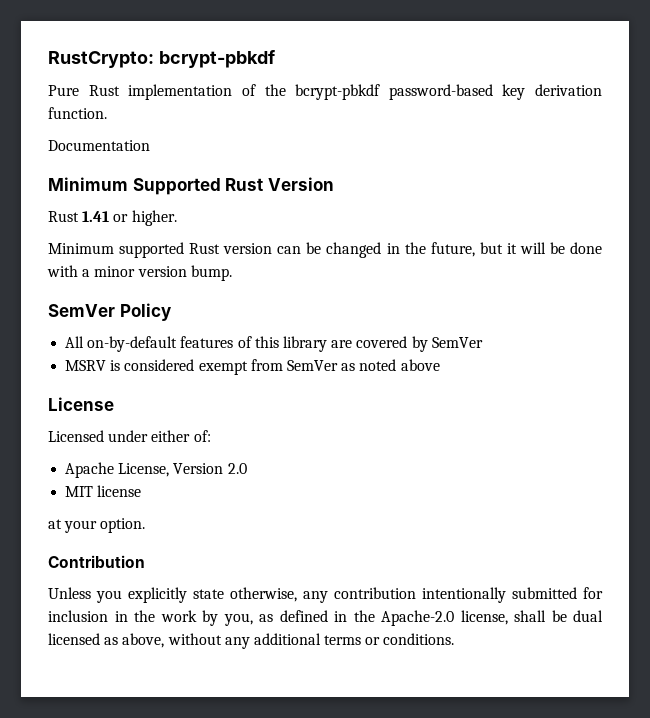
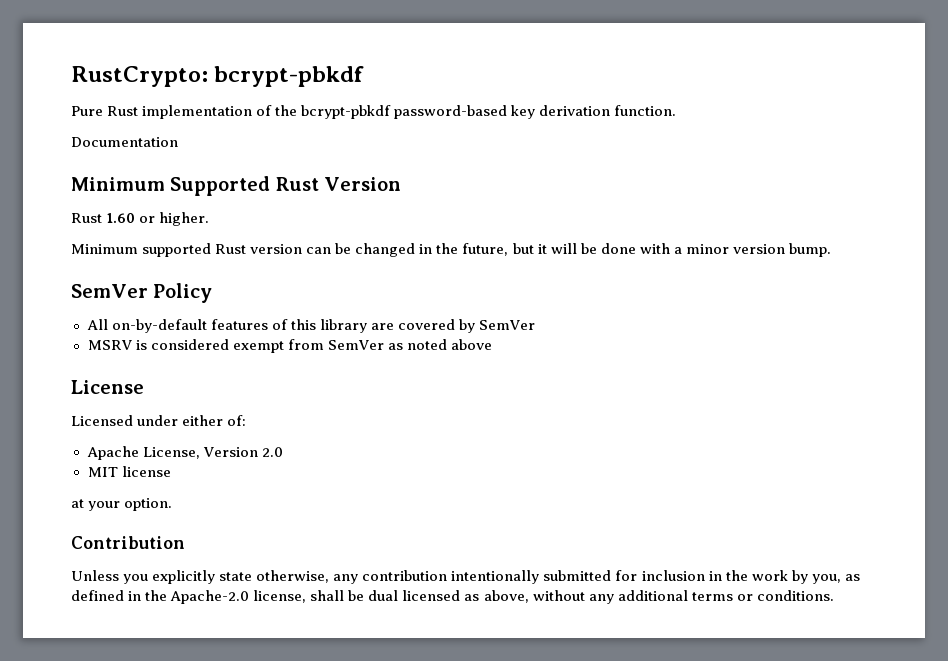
[82,211,110,222] 1.41 -> [106,213,136,223] 1.60

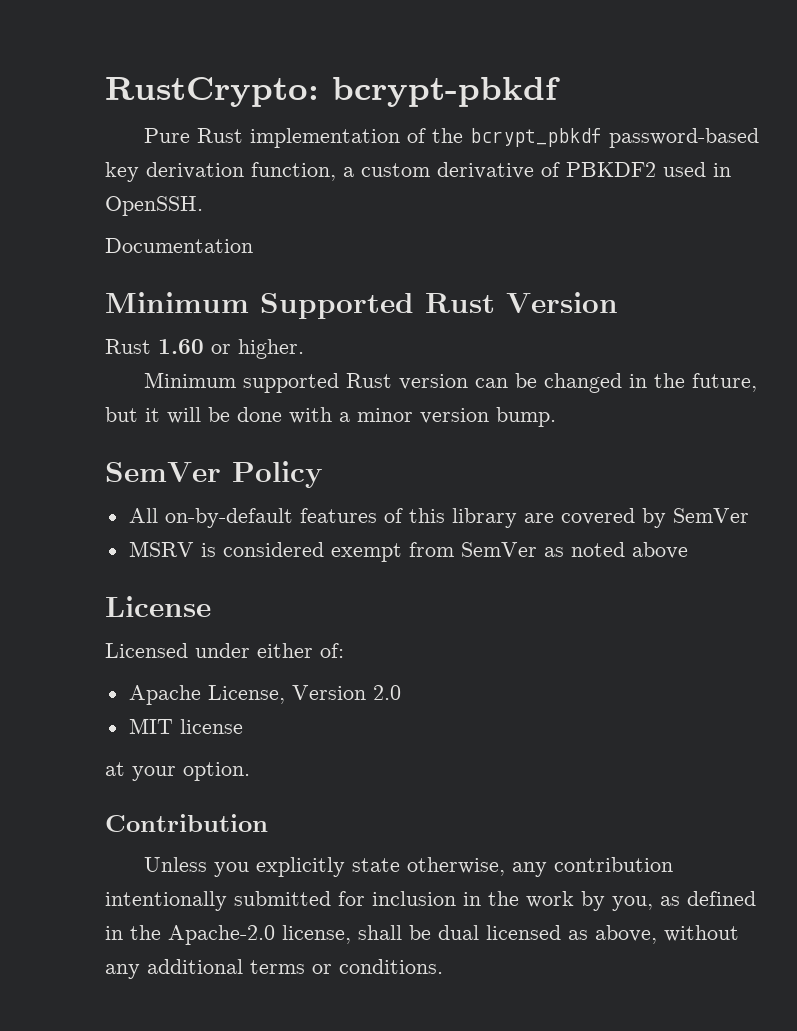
[301,105,392,119] bcrypt-pbkdf -> [470,128,603,147] bcrypt_pbkdf
[614,105,677,116] function. -> [251,162,731,181] [105,196,203,216] function, a custom derivative of PBKDF2 used in OpenSSH.

